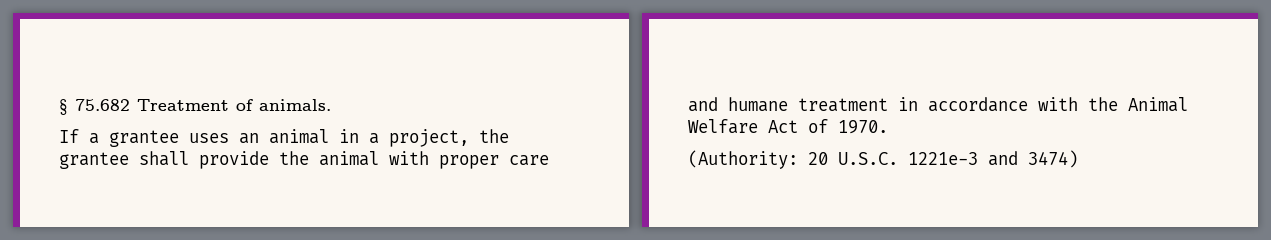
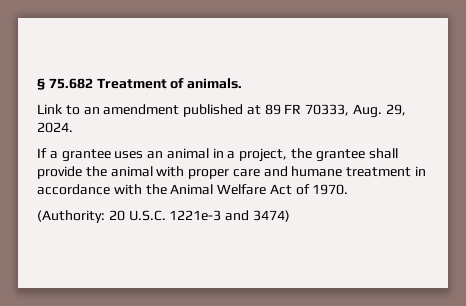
(331, 105) none -> [37,104,406,118] [37,122,73,133] // Link to an amendment published at 89 FR 70333, Aug. 29, 2024.

